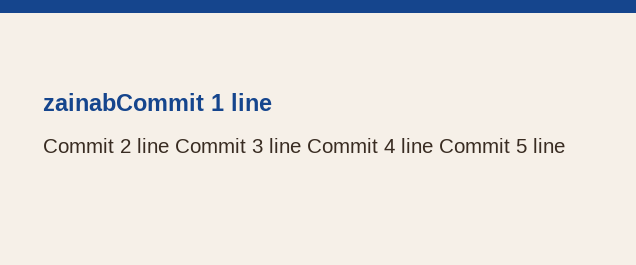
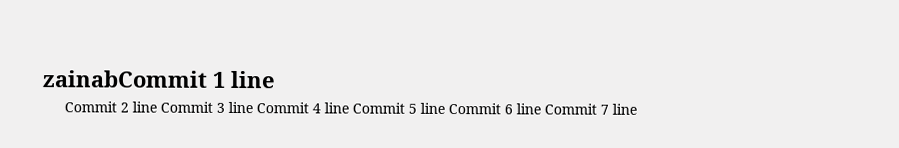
(565, 145) none -> [447,102,637,115] Commit 6 line Commit 7 line

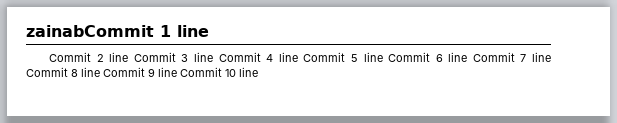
(637, 109) none -> [26,67,258,77] Commit 8 line Commit 9 line Commit 10 line

